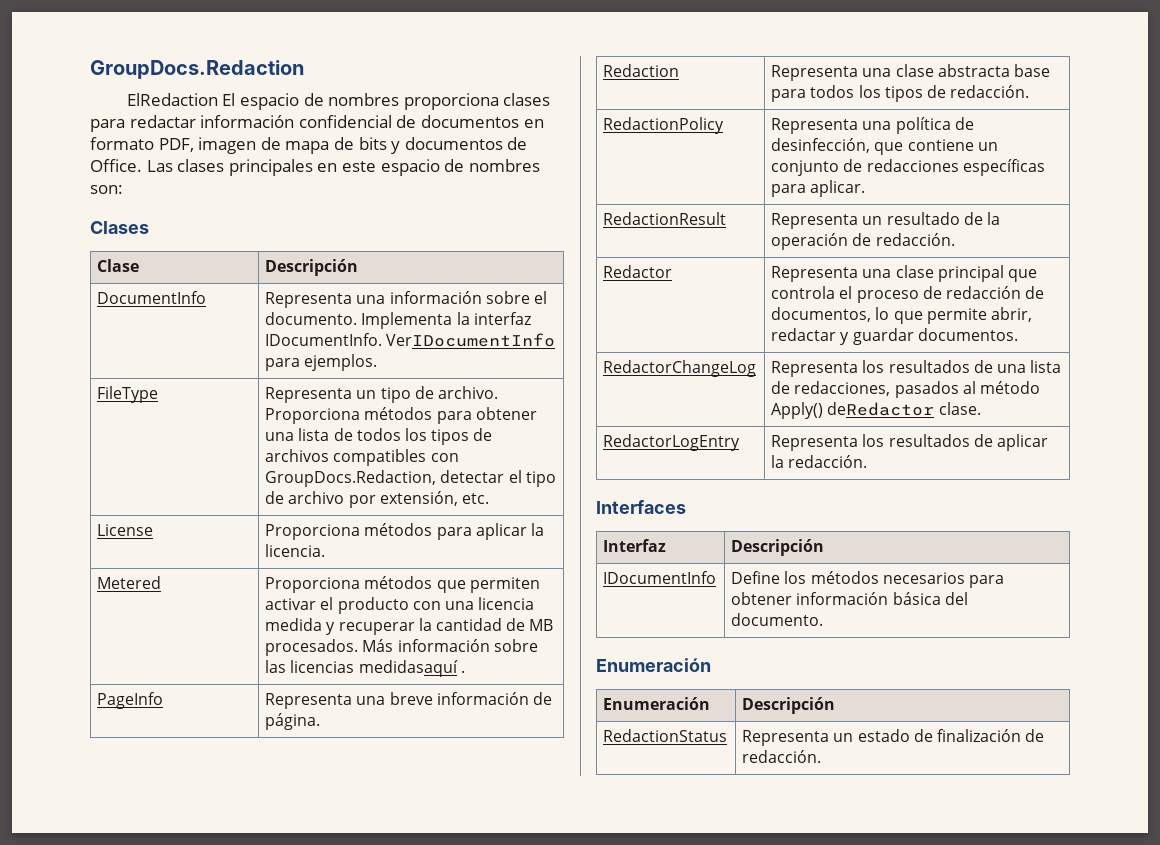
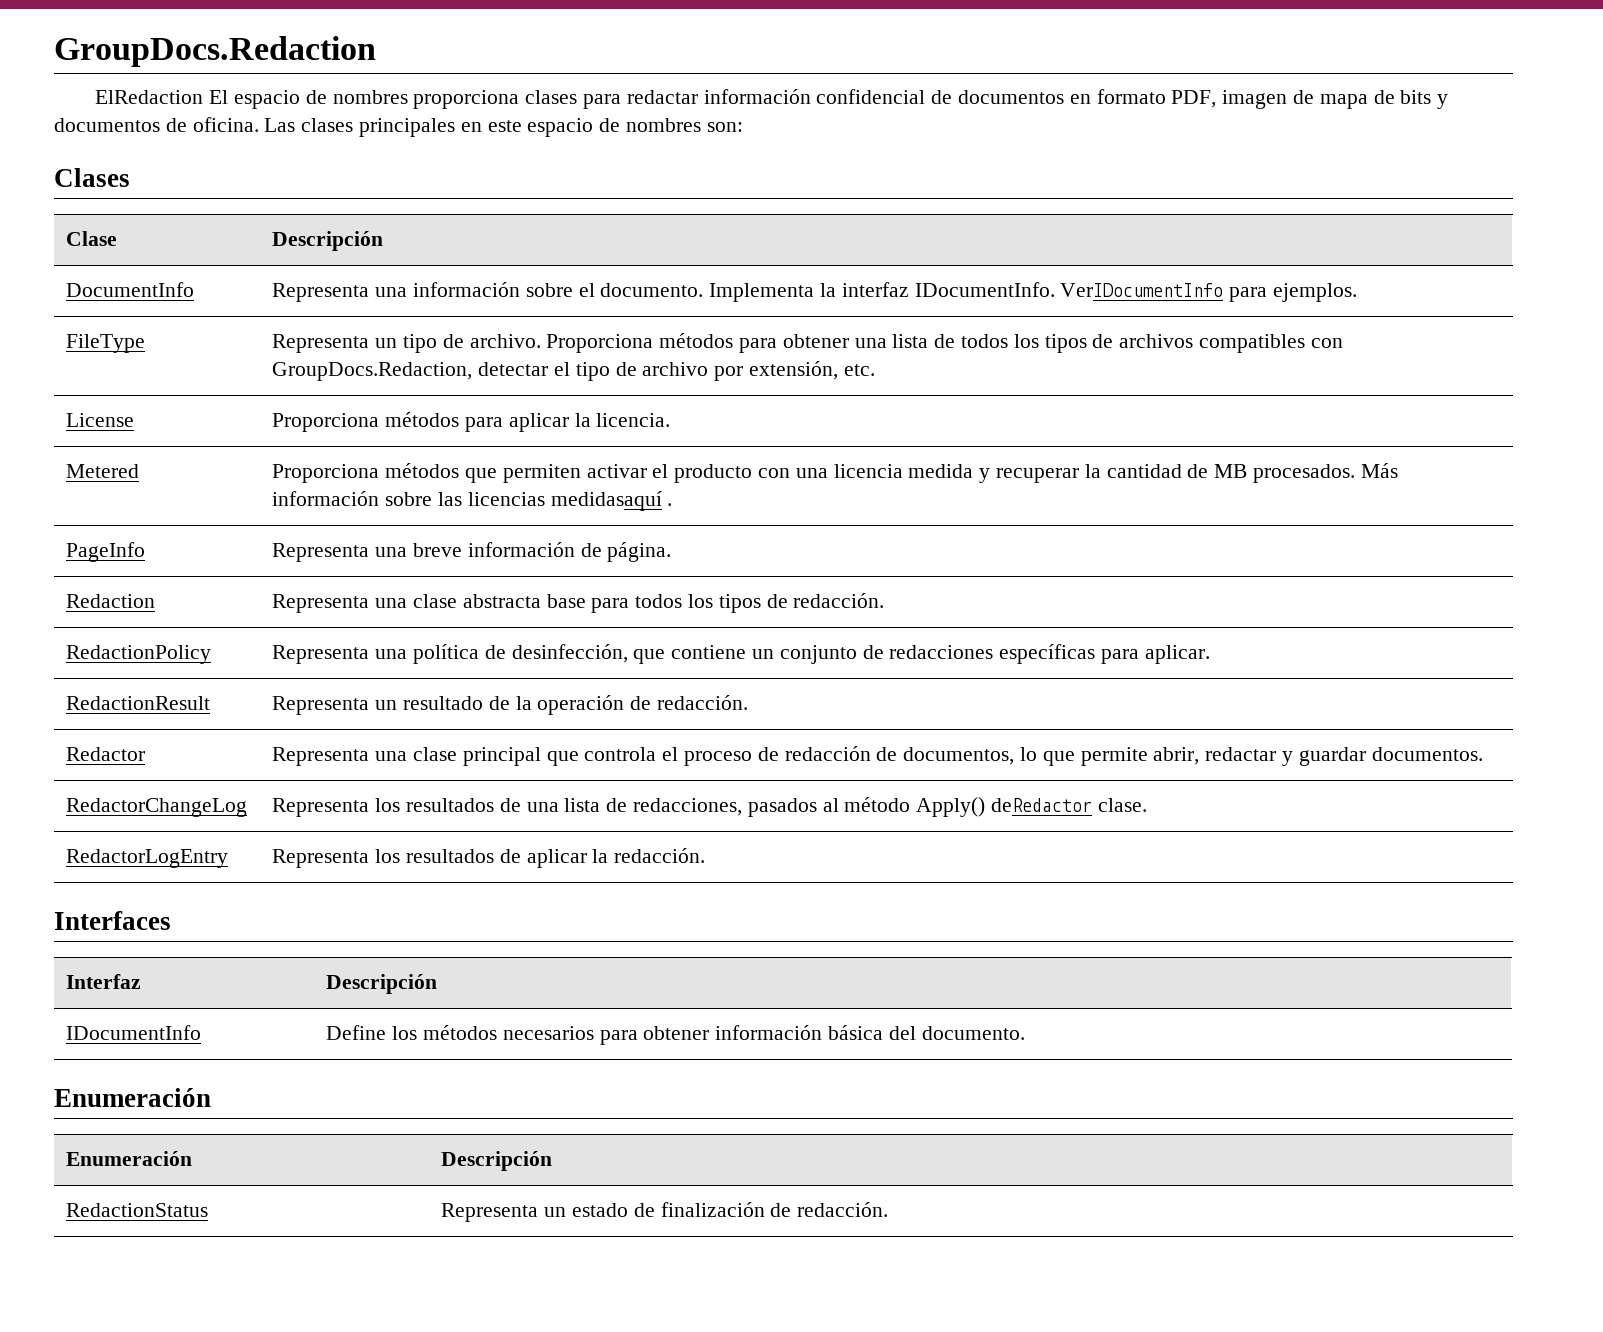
[90,159,142,172] Office. -> [192,117,259,132] oficina.

